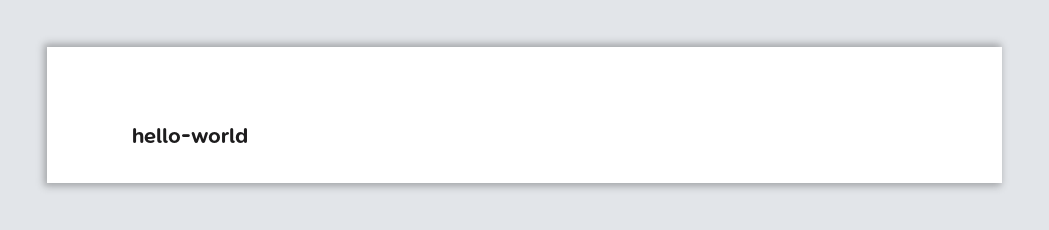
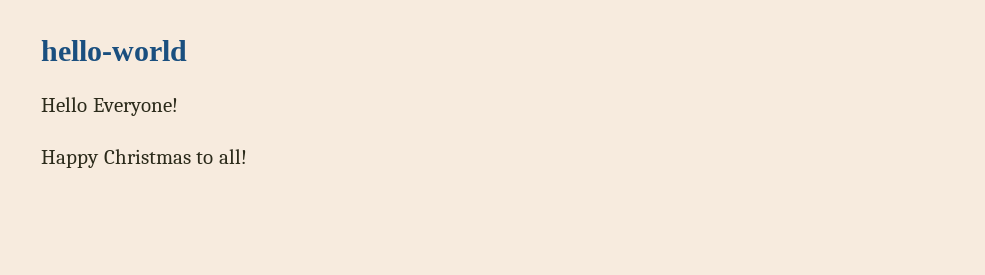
(248, 136) none -> [41,97,178,116] [41,149,247,168] // Hello Everyone! // Happy Christmas to all!

